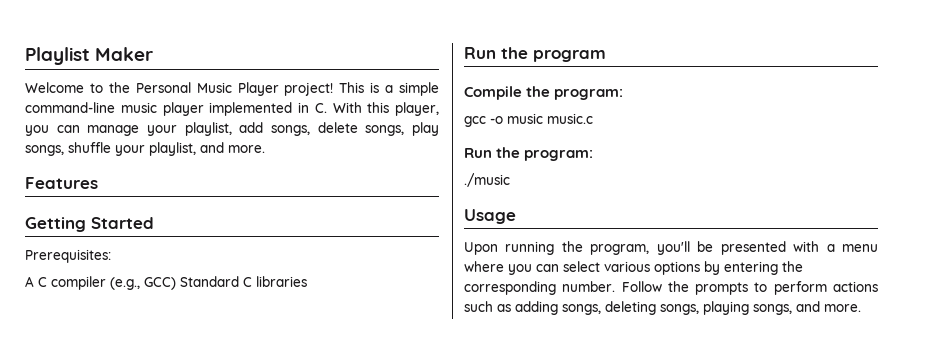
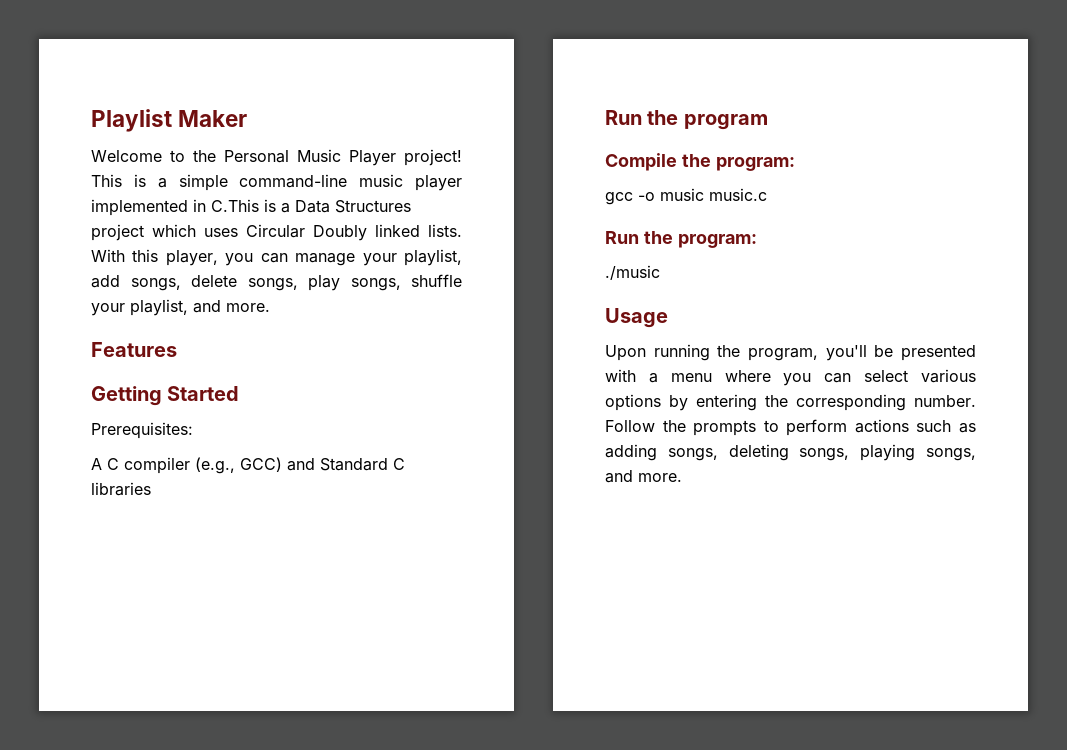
[314,103,327,113] C. -> [211,199,411,213] [91,224,462,241] C.This is a Data Structures project which uses Circular Doubly linked lists.
(176, 283) none -> [287,458,315,471] and

